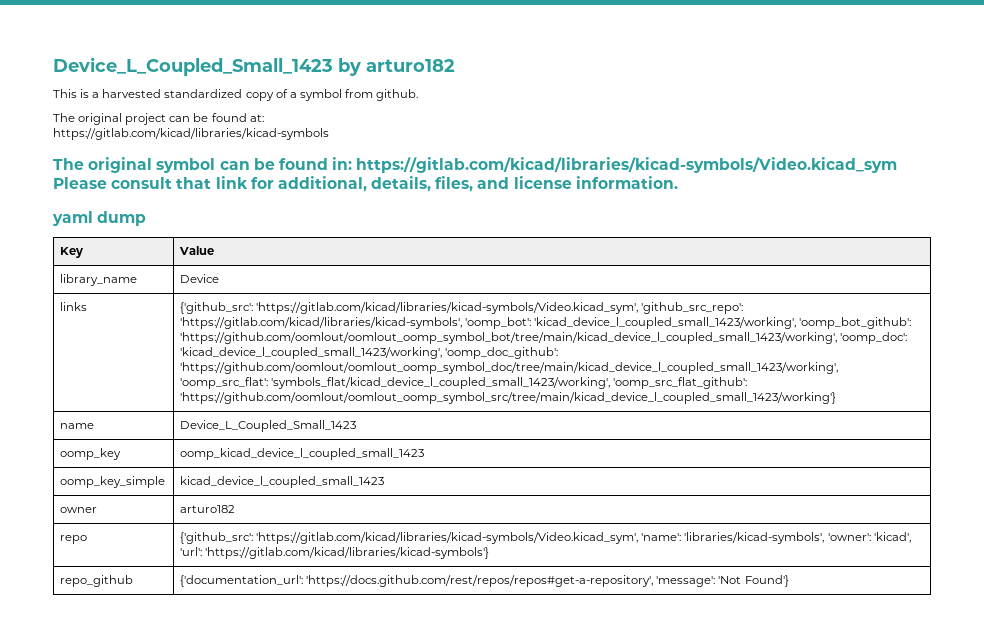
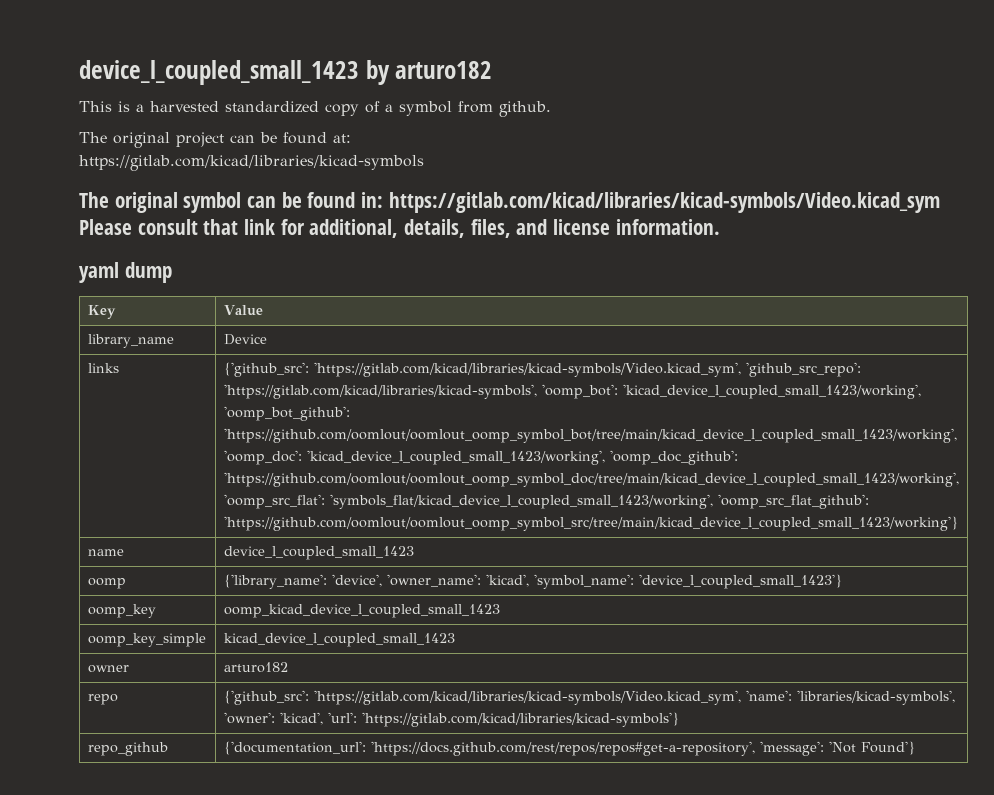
[53,57,333,76] Device_L_Coupled_Small_1423 -> [79,60,359,85] device_l_coupled_small_1423
[180,420,357,432] Device_L_Coupled_Small_1423 -> [223,546,414,560] [87,578,126,589] [223,574,842,589] device_l_coupled_small_1423 // oomp | {'library_name': 'device', 'owner_name': 'kicad', 'symbol_name': 'device_l_coupled_small_1423'}

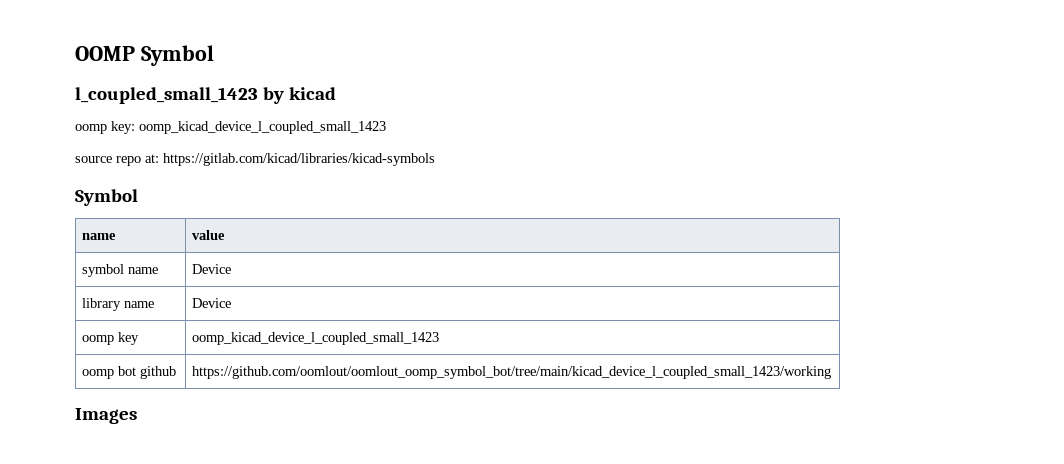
[79,60,493,85] [79,101,551,117] [79,132,327,148] device_l_coupled_small_1423 by arturo182 // This is a harvested standardized copy of a symbol from github. // The original project can be found -> [75,45,214,66] [75,87,336,104] [75,121,386,134] [75,156,141,166] OOMP Symbol // l_coupled_small_1423 by kicad // oomp key: oomp_kicad_device_l_coupled_small_1423 // source repo
(351, 138) // -> (159, 158) none
[79,192,940,213] [79,219,720,238] [79,262,172,283] [87,305,116,319] [223,305,263,316] [87,334,174,348] [223,334,267,345] [87,363,119,373] [223,362,861,377] [223,384,921,399] [223,406,350,421] [223,428,957,443] [223,450,738,465] [223,472,959,487] [223,494,869,509] [223,516,958,531] [87,549,124,556] [223,546,414,560] [87,578,126,589] [223,574,842,589] [87,604,156,618] [223,604,500,618] [87,633,206,647] [223,633,455,647] [87,665,129,673] [223,662,288,673] [87,694,118,705] [223,690,955,705] [223,712,679,727] [87,742,168,756] [223,741,915,756] The original symbol can be found in: https://gitlab.com/kicad/libraries/kicad-symbols/Video.kicad_sym Please consult that link for additional, details, files, and license information. // yaml dump // Key | Value // library_name | Device // links | {'github_src': 'https://gitlab.com/kicad/libraries/kicad-symbols/Video.kicad_sym', 'github_src_repo': 'https://gitlab.com/kicad/libraries/kicad-symbols', 'oomp_bot': 'kicad_device_l_coupled_small_1423/working', 'oomp_bot_github': 'https://github.com/oomlout/oomlout_oomp_symbol_bot/tree/main/kicad_device_l_coupled_small_1423/working', 'oomp_doc': 'kicad_device_l_coupled_small_1423/working', 'oomp_doc_github': 'https://github.com/oomlout/oomlout_oomp_symbol_doc/tree/main/kicad_device_l_coupled_small_1423/working', 'oomp_src_flat': 'symbols_flat/kicad_device_l_coupled_small_1423/working', 'oomp_src_flat_github': 'https://github.com/oomlout/oomlout_oomp_symbol_src/tree/main/kicad_device_l_coupled_small_1423/working'} // name | device_l_coupled_small_1423 // oomp | {'library_name': 'device', 'owner_name': 'kicad', 'symbol_name': 'device_l_coupled_small_1423'} // oomp_key | oomp_kicad_device_l_coupled_small_1423 // oomp_key_simple | kicad_device_l_coupled_small_1423 // owner | arturo182 // repo | {'github_src': 'https://gitlab.com/kicad/libraries/kicad-symbols/Video.kicad_sym', 'name': 'libraries/kicad-symbols', 'owner': 'kicad', 'url': 'https://gitlab.com/kicad/libraries/kicad-symbols'} // repo_github | {'documentation_url': 'https://docs.github.com/rest/repos/repos#get-a-repository', 'message': 'Not Found'} -> [75,189,138,206] [81,233,116,240] [191,230,225,240] [81,264,158,277] [191,264,231,274] [81,298,154,311] [191,298,231,308] [81,332,139,345] [191,332,439,345] [81,366,176,379] [191,366,831,379] [75,408,137,424] Symbol // name | value // symbol name | Device // library name | Device // oomp key | oomp_kicad_device_l_coupled_small_1423 // oomp bot github | https://github.com/oomlout/oomlout_oomp_symbol_bot/tree/main/kicad_device_l_coupled_small_1423/working // Images

